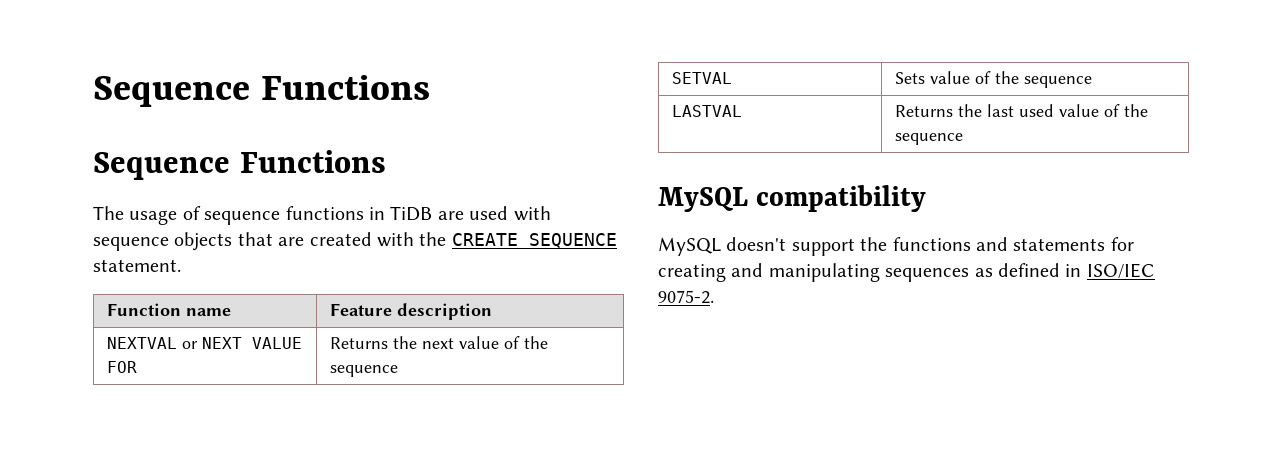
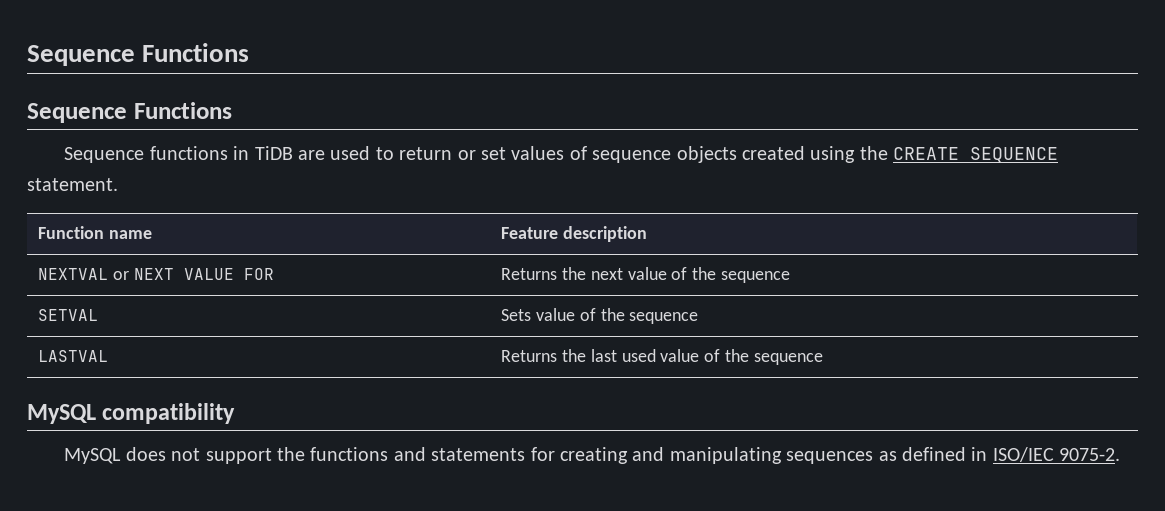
[93,206,281,225] The usage of sequence -> [64,147,145,163] Sequence
[513,206,551,221] [93,232,414,251] with sequence objects that are created with -> [375,146,856,163] to return or set values of sequence objects created using
[726,237,787,251] doesn't -> [125,447,201,461] does not

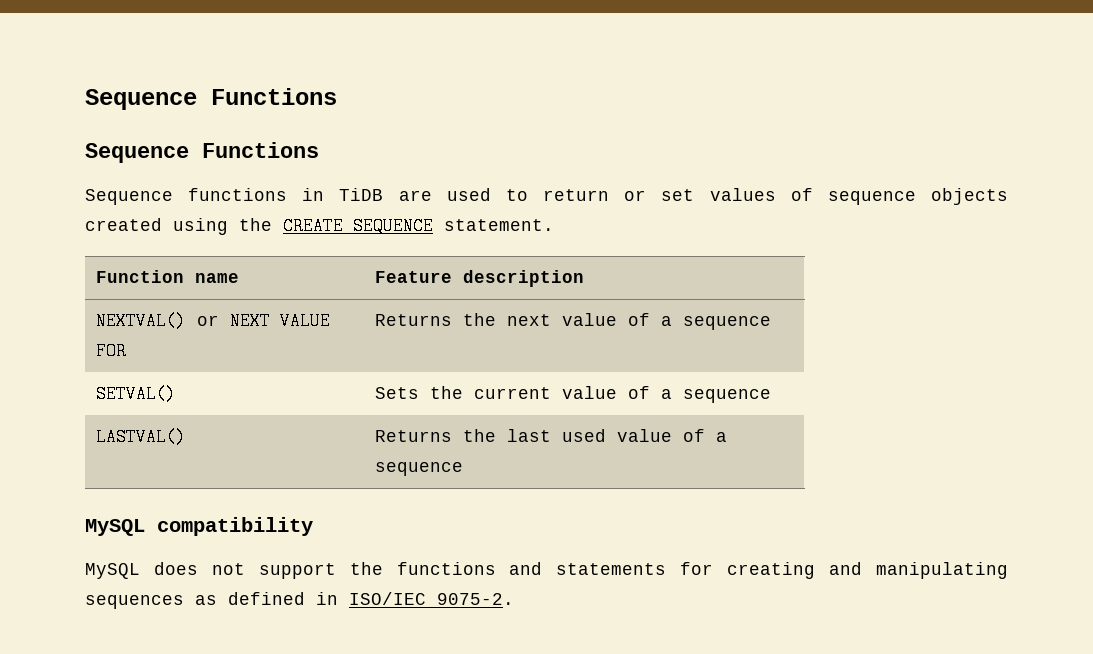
[38,268,109,280] NEXTVAL -> [96,312,187,330] NEXTVAL()
[692,267,791,283] [38,309,99,321] the sequence // SETVAL -> [661,316,772,330] [96,385,177,403] a sequence // SETVAL()
[535,308,699,324] [38,350,109,362] value of the sequence // LASTVAL -> [430,386,772,403] [96,428,187,446] the current value of a sequence // LASTVAL()
[725,349,750,362] the -> [716,432,728,442] a

